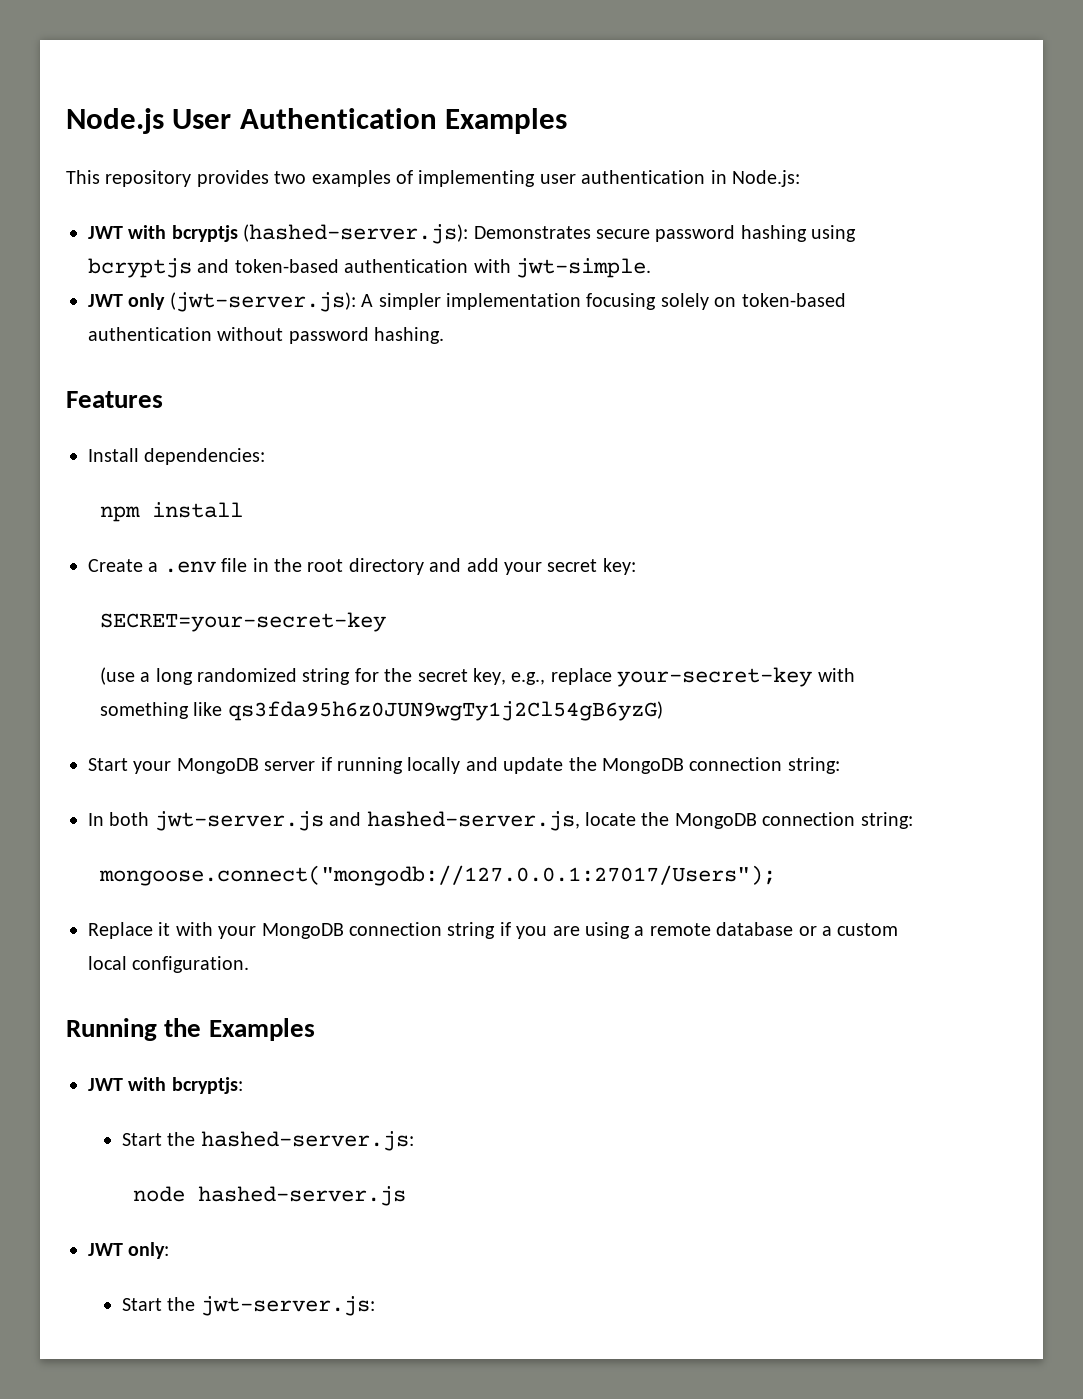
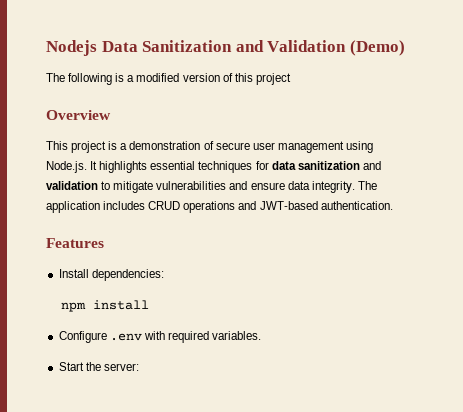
[66,108,568,134] [66,170,800,187] [88,224,857,244] [88,258,651,278] [88,292,846,312] [88,327,445,344] Node.js User Authentication Examples // This repository provides two examples of implementing user authentication in Node.js: // JWT with bcryptjs (hashed-server.js): Demonstrates secure password hashing using bcryptjs and token-based authentication with jwt-simple. // JWT only (jwt-server.js): A simpler implementation focusing solely on token-based authentication without password hashing. -> [46,40,405,56] [46,73,291,85] [46,110,111,120] [46,141,373,153] [46,161,381,173] [46,181,377,193] [46,201,393,213] Nodejs Data Sanitization and Validation (Demo) // The following is a modified version of this project // Overview // This project is a demonstration of secure user management using Node.js. It highlights essential techniques for data sanitization and validation to mitigate vulnerabilities and ensure data integrity. The application includes CRUD operations and JWT-based authentication.
[88,558,636,575] [99,612,386,632] [99,667,855,687] [99,701,663,721] [88,757,840,774] [88,811,913,831] [98,865,776,886] [88,922,899,939] [88,956,250,973] [66,1018,315,1041] [88,1077,243,1094] [121,1131,414,1151] [133,1186,407,1206] [88,1242,170,1259] [121,1296,375,1316] Create a .env file in the root directory and add your secret key: // SECRET=your-secret-key // (use a long randomized string for the secret key, e.g., replace your-secret-key with something like qs3fda95h6z0JUN9wgTy1j2Cl54gB6yzG) // Start your MongoDB server if running locally and update the MongoDB connection string: // In both jwt-server.js and hashed-server.js, locate the MongoDB connection string: // mongoose.connect("mongodb://127.0.0.1:27017/Users"); // Replace it with your MongoDB connection string if you are using a remote database or a custom local configuration. // Running the Examples // JWT with bcryptjs: // Start the hashed-server.js: // node hashed-server.js // JWT only: // Start the jwt-server.js: -> [58,331,262,343] [58,362,139,371] Configure .env with required variables. // Start the server:

